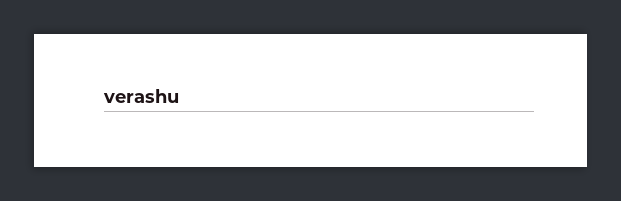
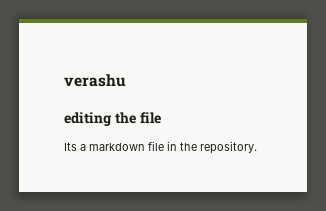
(179, 96) none -> [64,112,161,126] [64,141,257,154] // editing the file // Its a markdown file in the repository.

